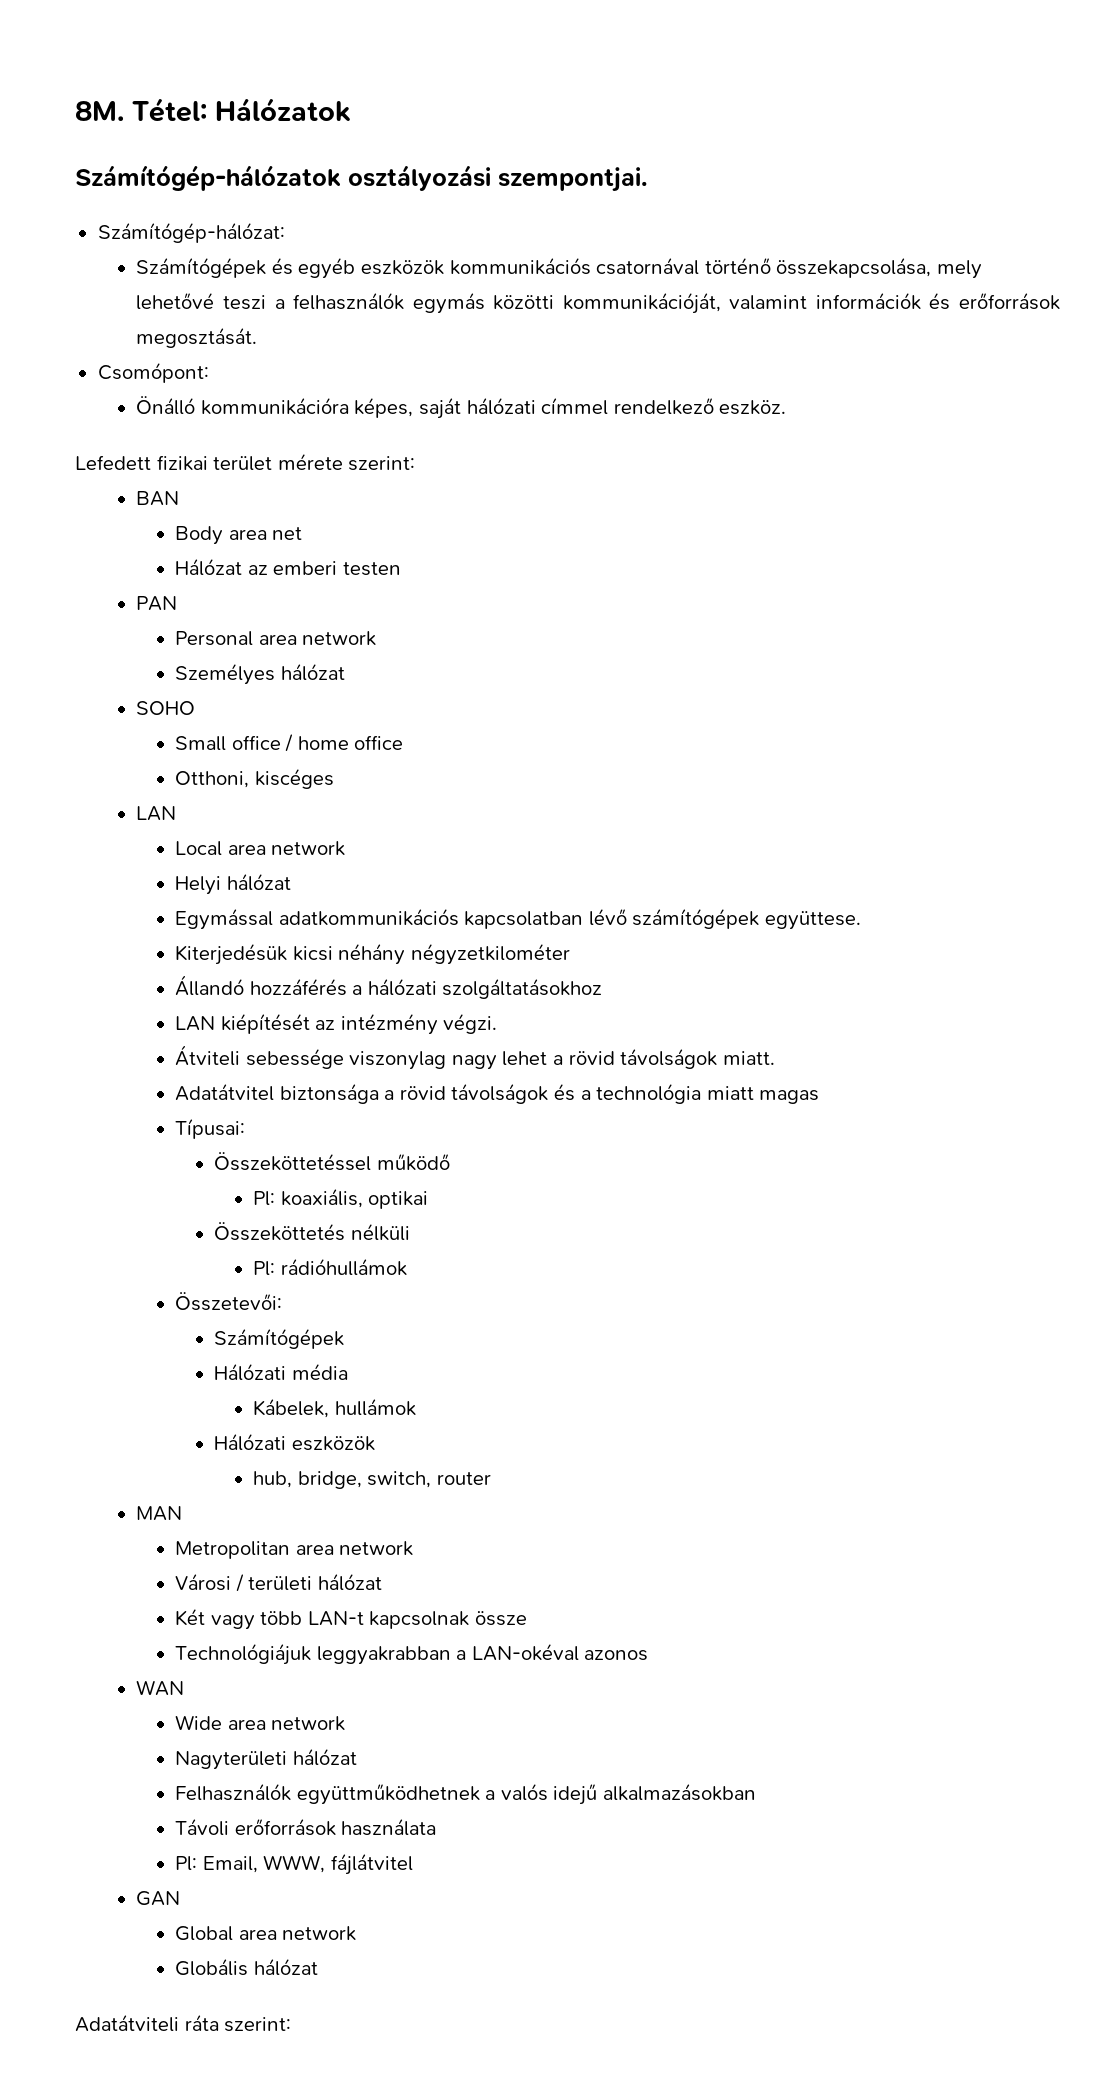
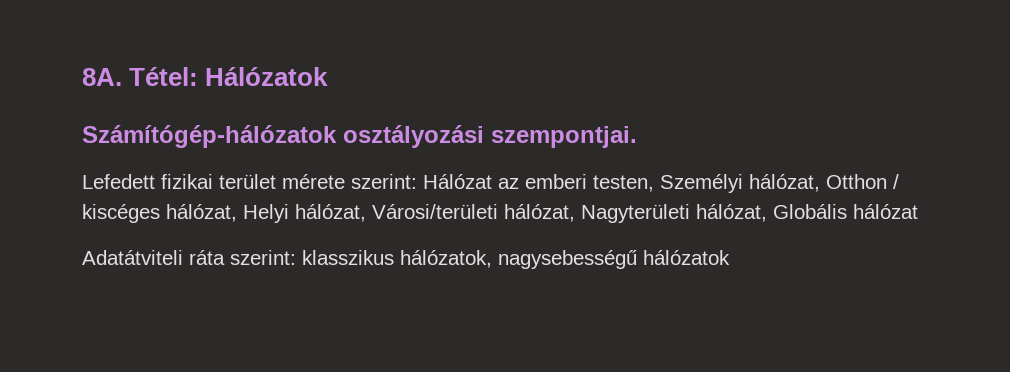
[75,101,124,121] 8M. -> [82,68,122,86] 8A.
[97,222,285,243] [136,257,982,279] [136,292,1060,314] [136,327,258,348] [97,362,209,383] [136,396,787,419] // Számítógép-hálózat: // Számítógépek és egyéb eszközök kommunikációs csatornával történő összekapcsolása, mely lehetővé teszi a felhasználók egymás közötti kommunikációját, valamint információk és erőforrások megosztását. // Csomópont: // Önálló kommunikációra képes, saját hálózati címmel rendelkező eszköz. -> (637, 137) none
[136,491,180,506] [175,526,303,545] [175,558,401,576] [136,596,178,611] [175,631,377,646] [175,663,345,685] [136,701,196,715] [175,734,404,752] [175,768,334,789] [136,806,177,821] [175,841,346,856] [175,873,291,895] [175,908,861,930] [175,943,570,965] [175,975,603,999] [175,1013,498,1035] [175,1045,775,1070] [175,1083,820,1104] [175,1118,246,1139] [214,1152,450,1171] [253,1188,429,1209] [214,1222,410,1241] [253,1258,407,1276] [175,1292,283,1311] [214,1328,345,1349] [214,1363,348,1381] [253,1398,416,1418] [214,1433,375,1451] [253,1471,491,1489] [136,1506,183,1521] [175,1541,414,1559] [175,1573,382,1592] [175,1608,527,1630] [175,1643,649,1665] [136,1680,185,1696] [175,1715,346,1731] [175,1748,357,1770] [175,1783,756,1805] [175,1818,437,1836] [175,1853,413,1875] [136,1891,181,1906] [175,1926,357,1941] // BAN // Body area net // Hálózat az emberi testen // PAN // Personal area network // Személyes hálózat // SOHO // Small office / home office // Otthoni, kiscéges // LAN // Local area network // Helyi hálózat // Egymással adatkommunikációs kapcsolatban lévő számítógépek együttese. // Kiterjedésük kicsi néhány négyzetkilométer // Állandó hozzáférés a hálózati szolgáltatásokhoz // LAN kiépítését az intézmény végzi. // Átviteli sebessége viszonylag nagy lehet a rövid távolságok miatt. // Adatátvitel biztonsága a rövid távolságok és a technológia miatt magas // Típusai: // Összeköttetéssel működő // Pl: koaxiális, optikai // Összeköttetés nélküli // Pl: rádióhullámok // Összetevői: // Számítógépek // Hálózati média // Kábelek, hullámok // Hálózati eszközök // hub, bridge, switch, router // MAN // Metropolitan area network // Városi / területi hálózat // Két vagy több LAN-t kapcsolnak össze // Technológiájuk leggyakrabban a LAN-okéval azonos // WAN // Wide area network // Nagyterületi hálózat // Felhasználók együttműködhetnek a valós idejű alkalmazásokban // Távoli erőforrások használata // Pl: Email, WWW, fájlátvitel // GAN // Global area network // -> [423,174,899,193] [82,204,767,223] Hálózat az emberi testen, Személyi hálózat, Otthon / kiscéges hálózat, Helyi hálózat, Városi/területi hálózat, Nagyterületi hálózat,
(292, 2024) none -> [302,250,730,269] klasszikus hálózatok, nagysebességű hálózatok

